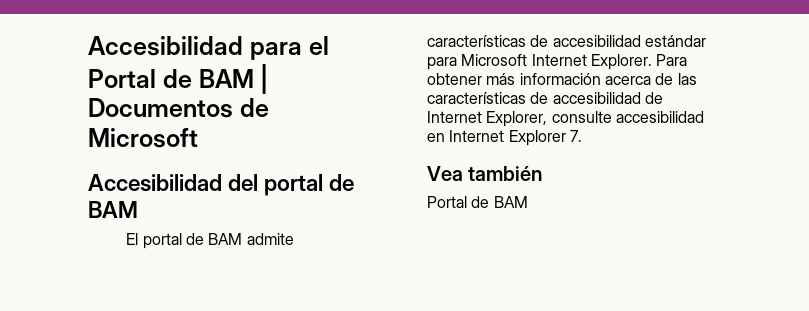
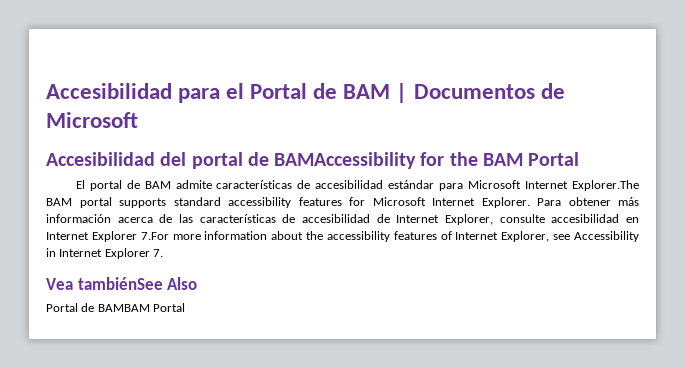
[88,201,138,218] BAM -> [274,152,580,169] BAMAccessibility for the BAM Portal
(587, 60) none -> [572,180,639,191] [46,197,475,208] Explorer.The BAM portal supports standard accessibility features for Microsoft Internet
(566, 138) none -> [140,231,639,242] [46,248,150,259] 7.For more information about the accessibility features of Internet Explorer, see Accessibility in Internet Explorer
[468,166,543,181] [427,196,528,208] también // Portal de BAM -> [77,277,198,290] [46,303,186,312] tambiénSee Also // Portal de BAMBAM Portal

